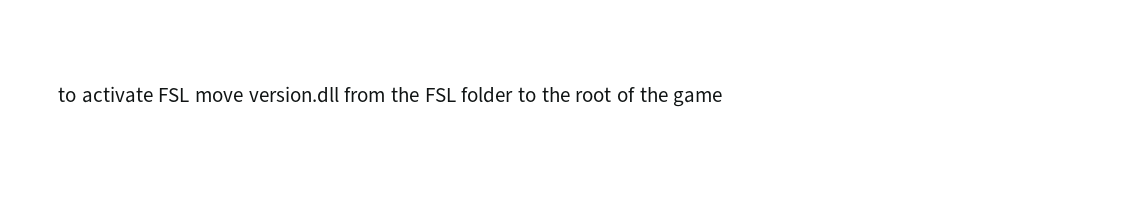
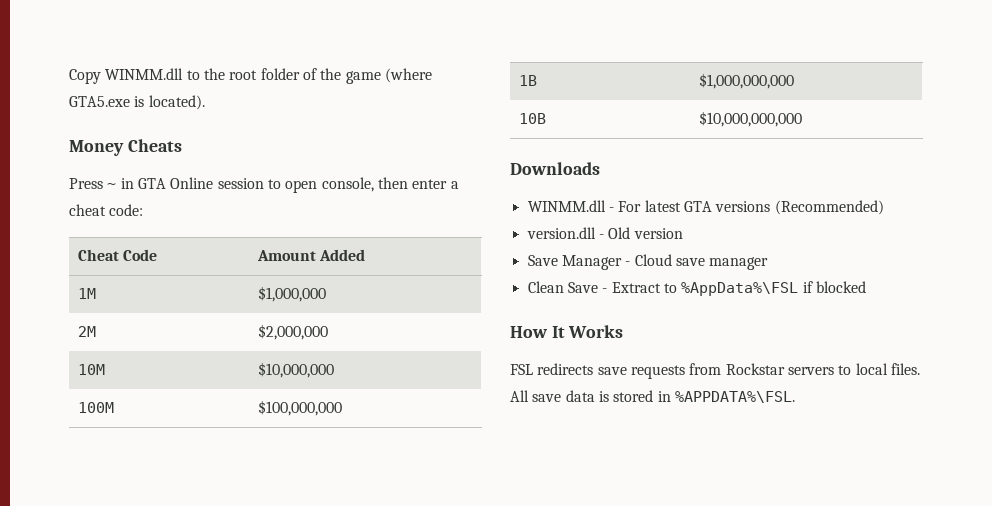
[58,86,514,103] to activate FSL move version.dll from the FSL folder -> [69,68,184,84] Copy WINMM.dll
(612, 94) none -> [260,68,300,80] folder
(723, 99) none -> [384,68,432,83] [69,95,205,110] [69,139,182,156] [69,177,459,193] [69,204,144,216] [77,249,158,261] [256,249,366,261] [77,288,96,299] [257,286,326,302] [77,326,96,337] [257,324,328,340] [77,364,105,375] [257,362,334,378] [77,402,114,413] [257,400,342,416] [518,75,537,86] [698,73,794,89] [518,113,546,124] [698,111,802,127] [510,162,600,175] [527,200,884,215] [526,227,683,239] [527,254,769,270] [527,281,866,296] [510,325,624,338] [510,363,920,379] [510,390,795,403] (where GTA5.exe is located). // Money Cheats // Press ~ in GTA Online session to open console, then enter a cheat code: // Cheat Code | Amount Added // 1M | $1,000,000 // 2M | $2,000,000 // 10M | $10,000,000 // 100M | $100,000,000 // 1B | $1,000,000,000 // 10B | $10,000,000,000 // Downloads // WINMM.dll - For latest GTA versions (Recommended) // version.dll - Old version // Save Manager - Cloud save manager // Clean Save - Extract to %AppData%\FSL if blocked // How It Works // FSL redirects save requests from Rockstar servers to local files. All save data is stored in %APPDATA%\FSL.

